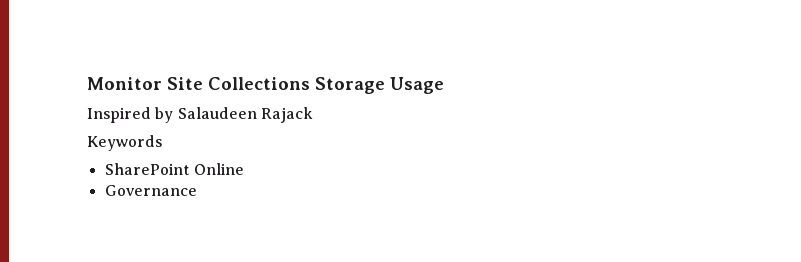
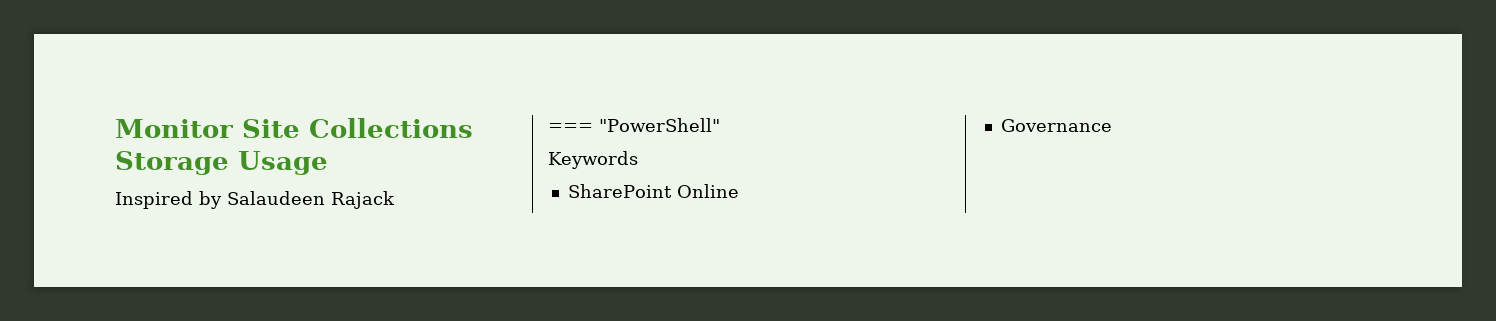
(313, 115) none -> [548,118,720,132] // === "PowerShell"

